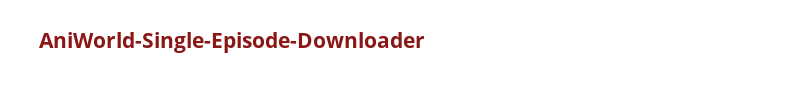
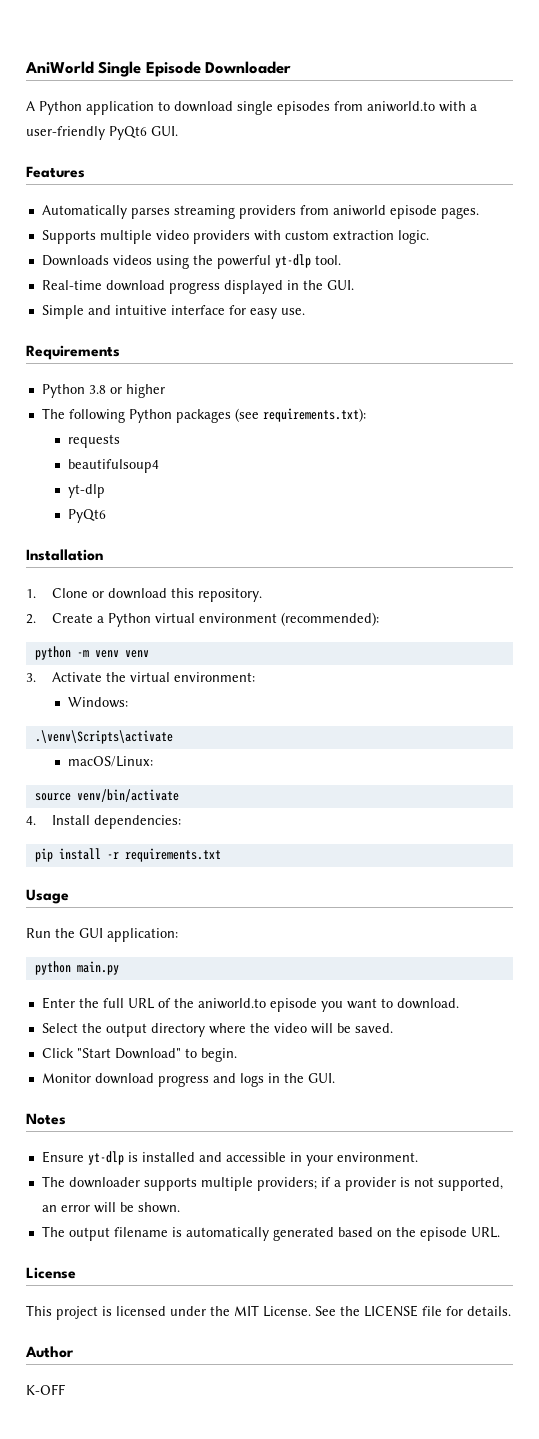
[39,32,425,53] AniWorld-Single-Episode-Downloader -> [25,61,292,77] [26,101,477,115] [26,126,178,140] [26,166,85,178] [41,205,479,219] [41,230,429,244] [41,254,341,269] [41,280,354,294] [41,305,305,319] [26,345,120,360] [41,384,165,398] [41,408,366,423] [67,434,120,448] [67,459,159,473] [67,484,105,498] [67,509,106,523] [26,549,103,561] [26,588,262,602] [26,612,379,627] [34,646,149,660] [26,672,255,682] [67,697,128,708] [34,730,173,744] [67,756,153,767] [34,789,179,802] [26,815,181,829] [34,848,221,862] [26,889,69,904] [26,928,178,942] [34,961,119,975] [41,997,459,1012] [41,1023,393,1037] [41,1048,237,1062] [41,1073,335,1087] [26,1113,66,1125] [41,1151,418,1166] [41,1176,503,1191] [41,1202,180,1213] [41,1226,500,1241] [26,1267,76,1279] [26,1305,511,1320] [25,1346,74,1358] [26,1384,65,1395] AniWorld Single Episode Downloader // A Python application to download single episodes from aniworld.to with a user-friendly PyQt6 GUI. // Features // Automatically parses streaming providers from aniworld episode pages. // Supports multiple video providers with custom extraction logic. // Downloads videos using the powerful yt-dlp tool. // Real-time download progress displayed in the GUI. // Simple and intuitive interface for easy use. // Requirements // Python 3.8 or higher // The following Python packages (see requirements.txt): // requests // beautifulsoup4 // yt-dlp // PyQt6 // Installation // 1. Clone or download this repository. // 2. Create a Python virtual environment (recommended): // python -m venv venv // 3. Activate the virtual environment: // Windows: // .\venv\Scripts\activate // macOS/Linux: // source venv/bin/activate // 4. Install dependencies: // pip install -r requirements.txt // Usage // Run the GUI application: // python main.py // Enter the full URL of the aniworld.to episode you want to download. // Select the output directory where the video will be saved. // Click "Start Download" to begin. // Monitor download progress and logs in the GUI. // Notes // Ensure yt-dlp is installed and accessible in your environment. // The downloader supports multiple providers; if a provider is not supported, an error will be shown. // The output filename is automatically generated based on the episode URL. // License // This project is licensed under the MIT License. See the LICENSE file for details. // Author // K-OFF

